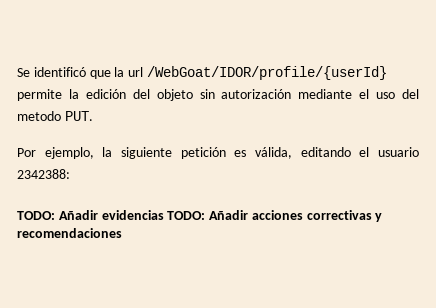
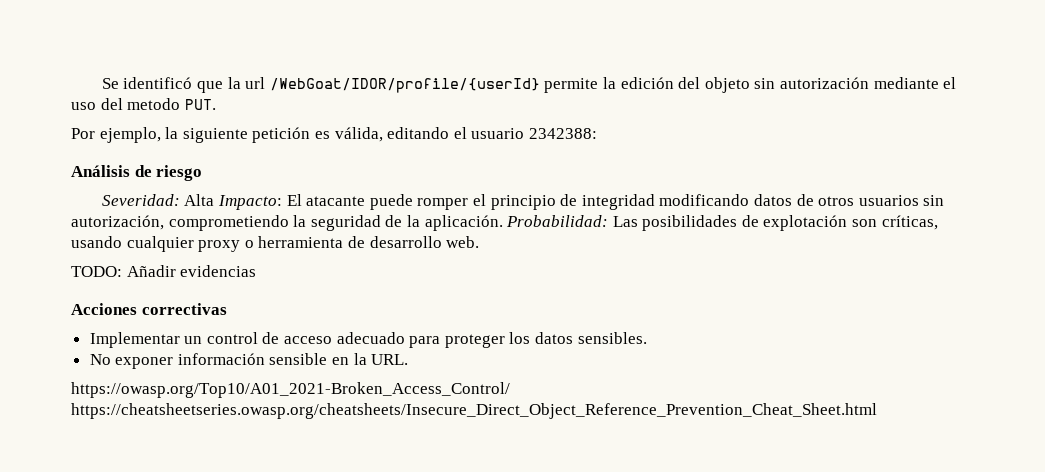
[17,210,383,222] [17,228,122,238] TODO: Añadir evidencias TODO: Añadir acciones correctivas y recomendaciones -> [71,165,203,181] [101,194,945,210] [71,215,938,231] [71,236,480,252] [71,265,257,277] [71,303,227,315] [89,332,647,348] [89,353,409,369] [71,382,510,398] [71,403,877,419] Análisis de riesgo // Severidad: Alta Impacto: El atacante puede romper el principio de integridad modificando datos de otros usuarios sin autorización, comprometiendo la seguridad de la aplicación. Probabilidad: Las posibilidades de explotación son críticas, usando cualquier proxy o herramienta de desarrollo web. // TODO: Añadir evidencias // Acciones correctivas // Implementar un control de acceso adecuado para proteger los datos sensibles. // No exponer información sensible en la URL. // https://owasp.org/Top10/A01_2021-Broken_Access_Control/ https://cheatsheetseries.owasp.org/cheatsheets/Insecure_Direct_Object_Reference_Prevention_Cheat_Sheet.html

